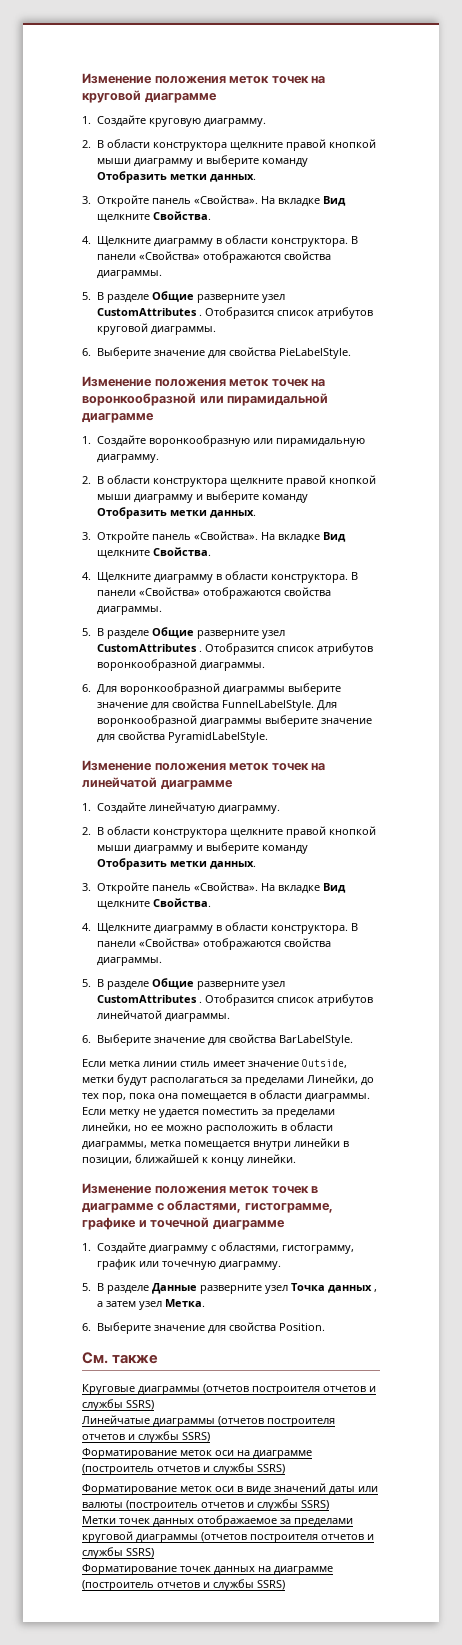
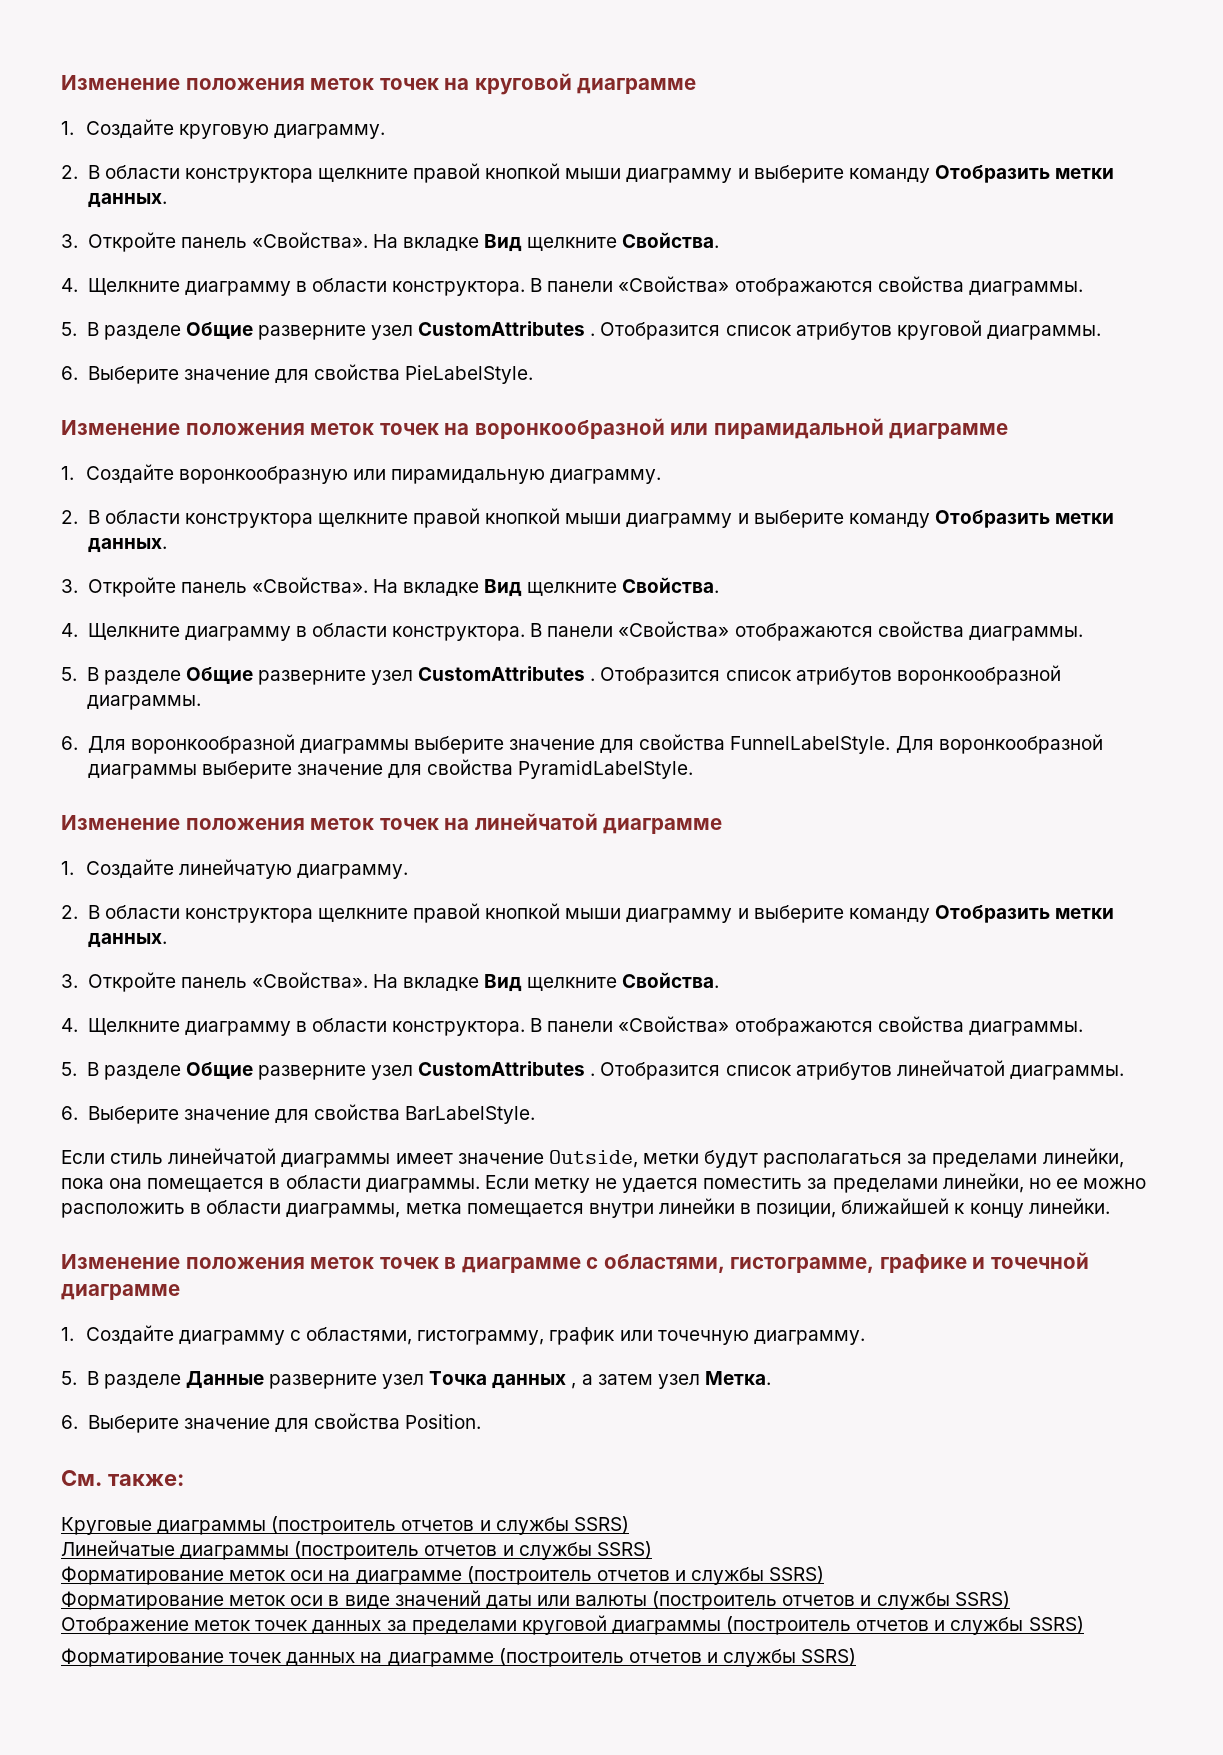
[109,1061,210,1067] метка линии стиль -> [110,1148,391,1168] стиль линейчатой диаграммы
[307,1074,374,1086] [82,1093,126,1102] Линейки, до тех пор, -> [1042,1148,1124,1168] линейки,
[112,1354,159,1364] также -> [107,1474,184,1486] также:
[203,1384,320,1395] (отчетов построителя -> [271,1516,397,1535] (построитель
[218,1416,335,1427] (отчетов построителя -> [294,1541,420,1560] (построитель
[82,1515,277,1527] Метки точек данных отображаемое -> [61,1617,382,1635] Отображение меток точек данных
[201,1532,318,1543] (отчетов построителя -> [726,1616,852,1635] (построитель

